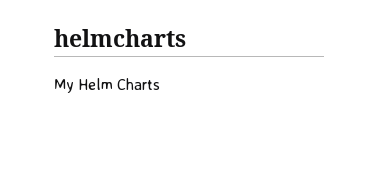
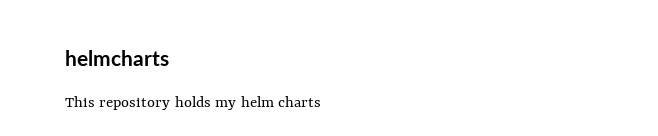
[54,78,161,93] My Helm Charts -> [65,96,322,110] This repository holds my helm charts

